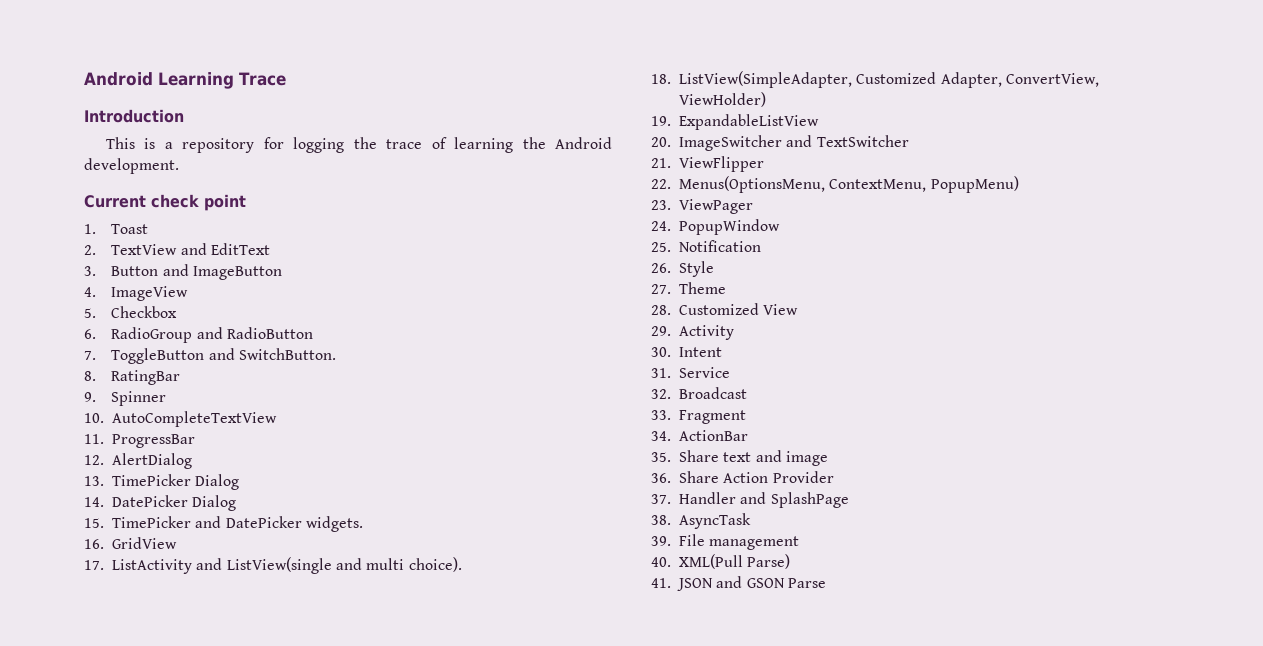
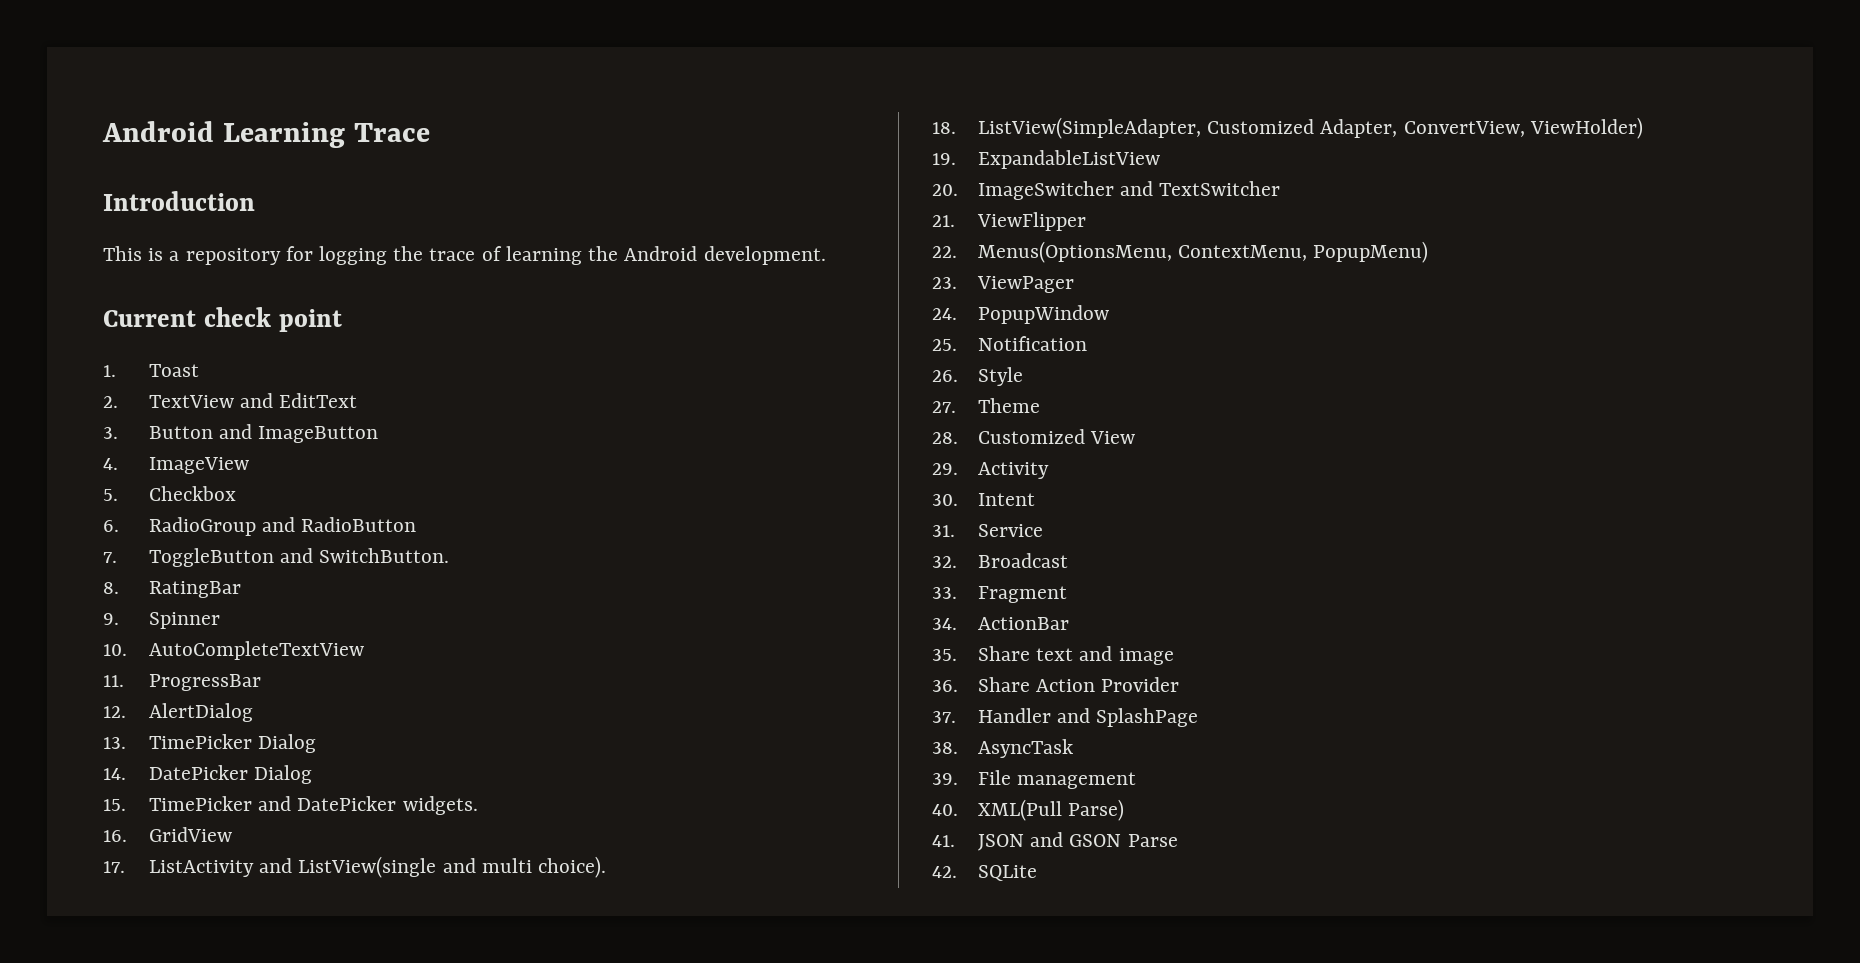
(826, 583) none -> [932,865,1037,881] // 42. SQLite

